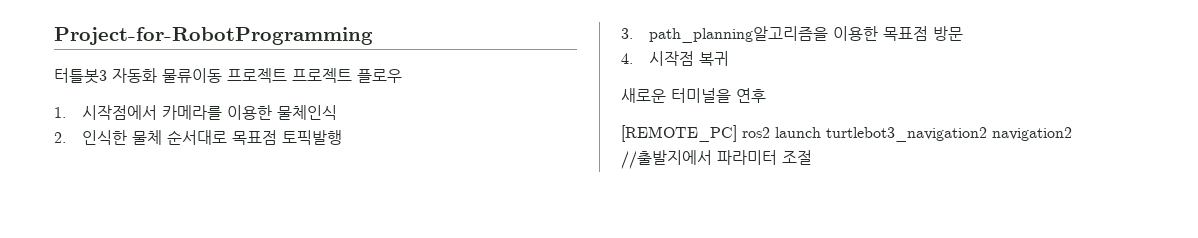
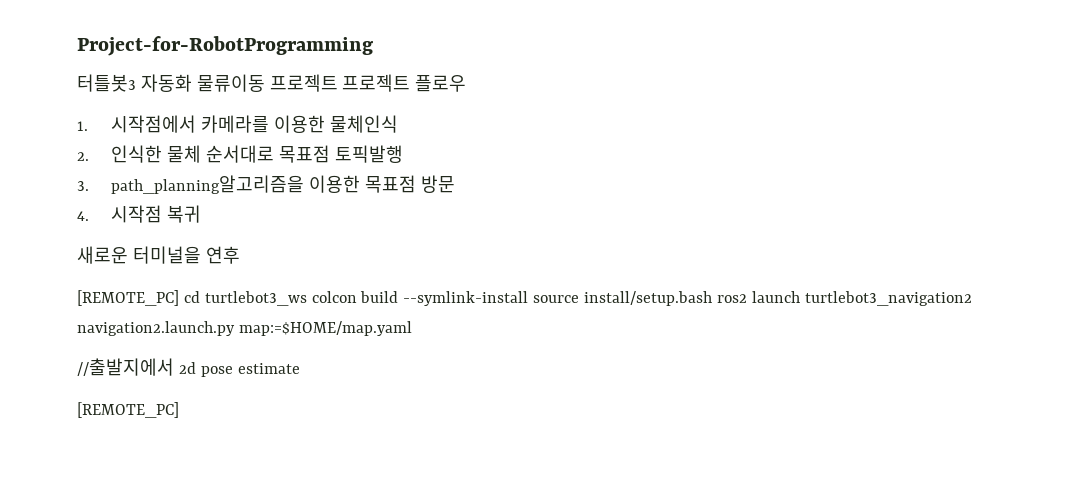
[742,127,1072,142] [621,150,812,169] ros2 launch turtlebot3_navigation2 navigation2 //출발지에서 파라미터 조절 -> [183,291,972,306] [77,321,412,336] [77,358,300,377] [77,402,179,418] cd turtlebot3_ws colcon build --symlink-install source install/setup.bash ros2 launch turtlebot3_navigation2 navigation2.launch.py map:=$HOME/map.yaml // //출발지에서 2d pose estimate // [REMOTE_PC]

